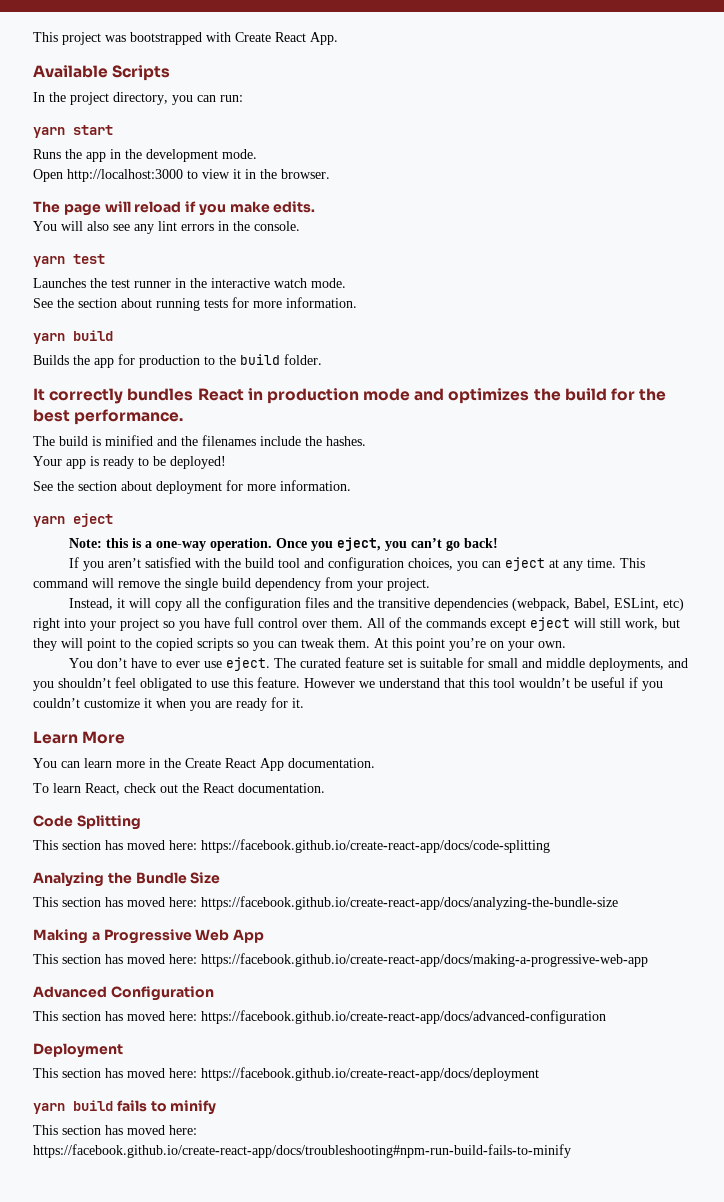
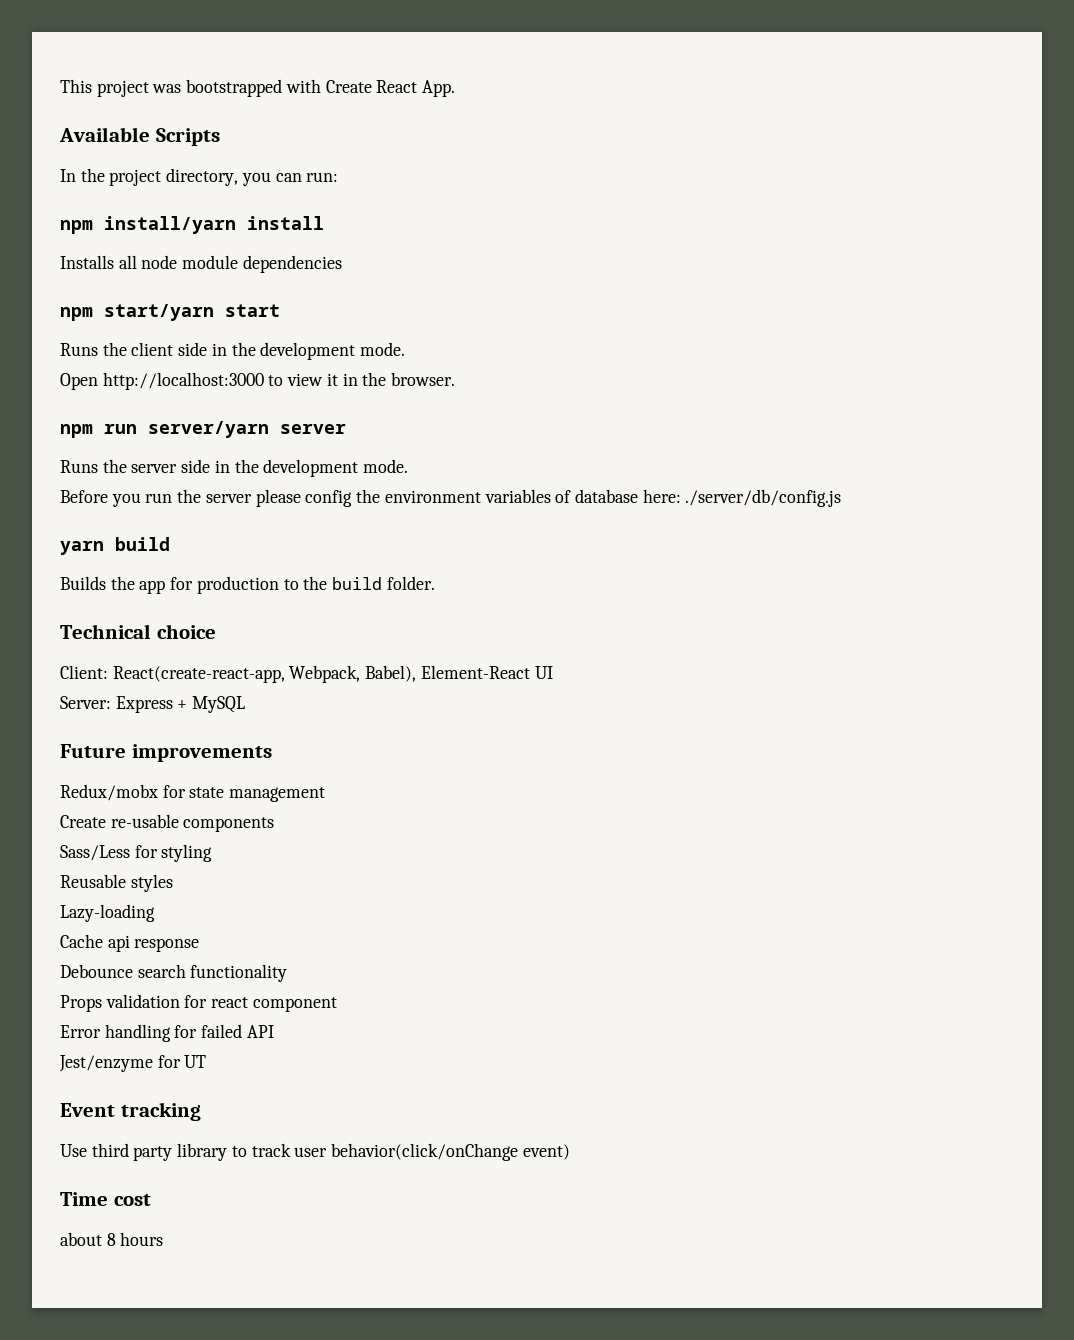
[33,127,65,138] yarn -> [60,216,324,234] [60,255,342,273] [60,304,214,321] npm install/yarn install // Installs all node module dependencies // npm start/yarn
[86,152,106,162] app -> [131,342,208,356] client side
[33,201,316,216] [33,221,300,234] [33,254,105,267] [33,278,346,288] [33,297,357,311] The page will reload if you make edits. // You will also see any lint errors in the console. // yarn test // Launches the test runner in the interactive watch mode. // See the section about running tests for more information. -> [60,421,346,438] [60,459,409,477] [60,489,842,507] npm run server/yarn server // Runs the server side in the development mode. // Before you run the server please config the environment variables of database here: ./server/db/config.js
[33,388,667,404] [33,409,184,425] [33,435,366,446] [33,456,226,469] [33,480,351,494] [33,513,113,527] [68,537,498,551] [68,557,645,571] [33,577,430,591] [68,597,684,611] [33,617,680,631] [33,638,566,651] [68,657,688,671] [33,677,663,691] [33,697,304,711] [33,731,126,744] [33,758,375,771] [33,783,325,795] [33,815,141,830] [33,839,550,853] [33,872,221,887] [33,896,618,910] [33,929,265,944] [33,953,648,967] [33,986,214,1001] [33,1010,606,1024] [33,1043,123,1058] [33,1067,539,1081] [33,1100,217,1115] [33,1125,197,1135] [33,1144,571,1158] It correctly bundles React in production mode and optimizes the build for the best performance. // The build is minified and the filenames include the hashes. // Your app is ready to be deployed! // See the section about deployment for more information. // yarn eject // Note: this is a one-way operation. Once you eject, you can’t go back! // If you aren’t satisfied with the build tool and configuration choices, you can eject at any time. This command will remove the single build dependency from your project. // Instead, it will copy all the configuration files and the transitive dependencies (webpack, Babel, ESLint, etc) right into your project so you have full control over them. All of the commands except eject will still work, but they will point to the copied scripts so you can tweak them. At this point you’re on your own. // You don’t have to ever use eject. The curated feature set is suitable for small and middle deployments, and you shouldn’t feel obligated to use this feature. However we understand that this tool wouldn’t be useful if you couldn’t customize it when you are ready for it. // Learn More // You can learn more in the Create React App documentation. // To learn React, check out the React documentation. // Code Splitting // This section has moved here: https://facebook.github.io/create-react-app/docs/code-splitting // Analyzing the Bundle Size // This section has moved here: https://facebook.github.io/create-react-app/docs/analyzing-the-bundle-size // Making a Progressive Web App // This section has moved here: https://facebook.github.io/create-react-app/docs/making-a-progressive-web-app // Advanced Configuration // This section has moved here: https://facebook.github.io/create-react-app/docs/advanced-configuration // Deployment // This section has moved here: https://facebook.github.io/create-react-app/docs/deployment // yarn build fails to minify // This section has moved here: https://facebook.github.io/create-react-app/docs/troubleshooting#npm-run-build-fails-to-minify -> [60,624,216,639] [60,665,553,683] [60,696,246,713] [60,744,272,762] [60,784,326,802] [60,814,275,832] [60,844,213,862] [60,874,173,892] [60,904,155,922] [60,934,200,952] [60,964,288,982] [60,994,337,1012] [60,1024,274,1042] [59,1055,207,1072] [60,1102,201,1121] [60,1143,570,1161] [60,1192,151,1206] [60,1232,164,1246] Technical choice // Client: React(create-react-app, Webpack, Babel), Element-React UI // Server: Express + MySQL // Future improvements // Redux/mobx for state management // Create re-usable components // Sass/Less for styling // Reusable styles // Lazy-loading // Cache api response // Debounce search functionality // Props validation for react component // Error handling for failed API // Jest/enzyme for UT // Event tracking // Use third party library to track user behavior(click/onChange event) // Time cost // about 8 hours

